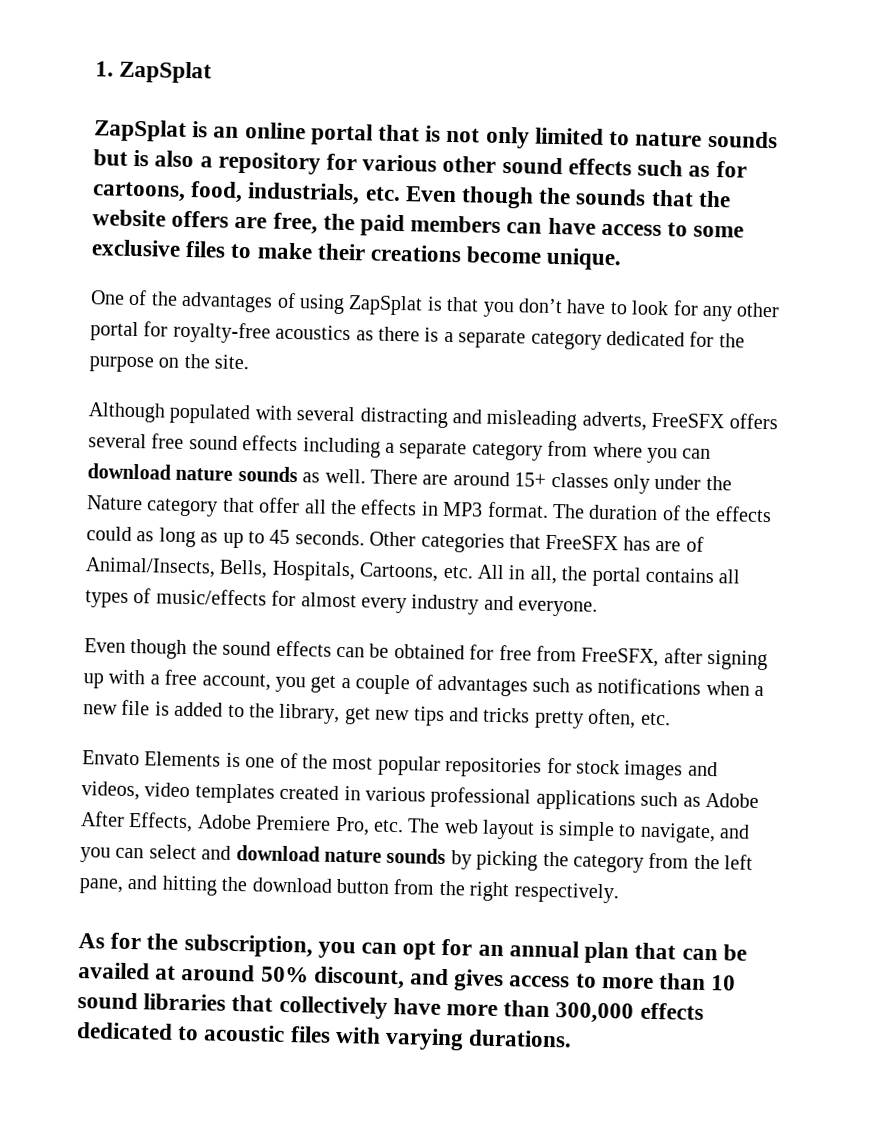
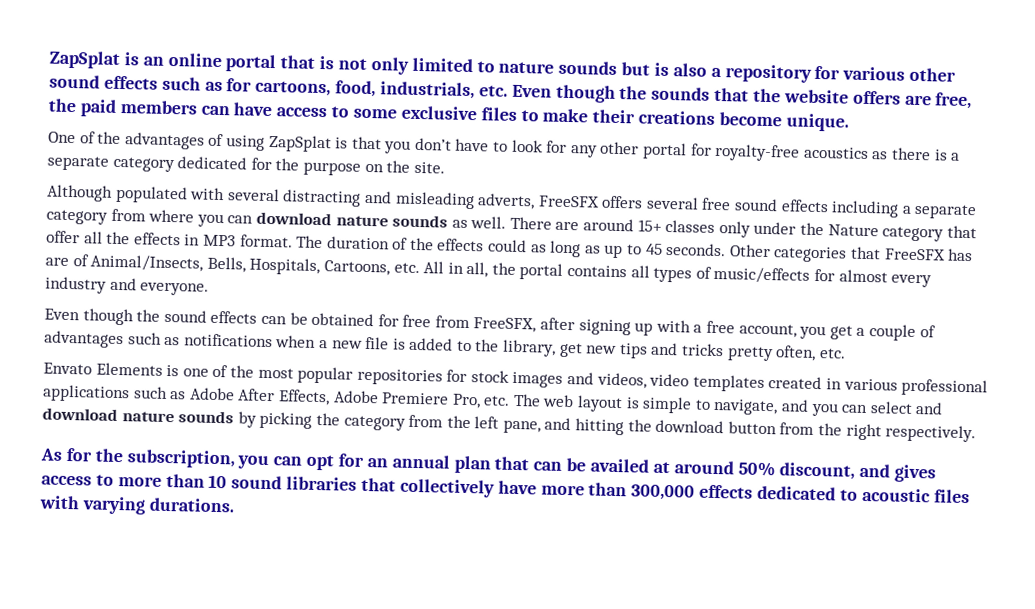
[95,60,213,84] 1. ZapSplat // -> (49, 59) none

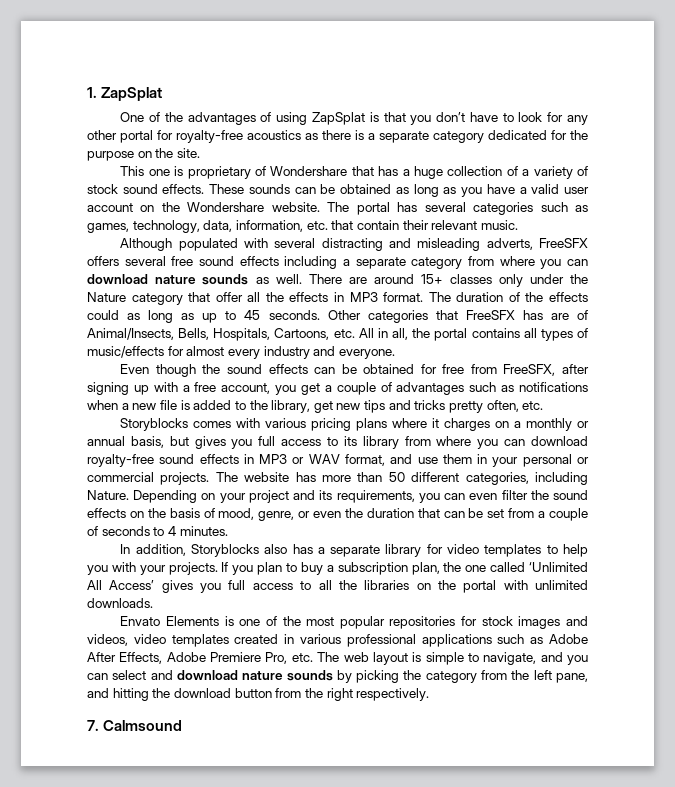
[49,50,957,83] [49,74,973,110] [48,98,849,132] ZapSplat is an online portal that is not only limited to nature sounds but is also a repository for various other sound effects such as for cartoons, food, industrials, etc. Even though the sounds that the website offers are free, the paid members can have access to some exclusive files to make their creations become unique. -> [87,87,163,101] 1. ZapSplat
(445, 167) none -> [120,166,589,179] [87,184,589,197] [87,202,588,215] [87,220,518,233] // This one is proprietary of Wondershare that has a huge collection of a variety of stock sound effects. These sounds can be obtained as long as you have a valid user account on the Wondershare website. The portal has several categories such as games, technology, data, information, etc. that contain their relevant music.
(846, 353) none -> [120,418,589,431] [87,436,588,449] [87,454,589,467] [87,472,588,485] [87,490,588,503] [87,508,588,521] [87,526,228,536] [120,544,588,557] [87,562,589,575] [87,580,588,593] [87,598,153,608] // Storyblocks comes with various pricing plans where it charges on a monthly or annual basis, but gives you full access to its library from where you can download royalty-free sound effects in MP3 or WAV format, and use them in your personal or commercial projects. The website has more than 50 different categories, including Nature. Depending on your project and its requirements, you can even filter the sound effects on the basis of mood, genre, or even the duration that can be set from a couple of seconds to 4 minutes. // In addition, Storyblocks also has a separate library for video templates to help you with your projects. If you plan to buy a subscription plan, the one called ‘Unlimited All Access’ gives you full access to all the libraries on the portal with unlimited downloads.
[40,447,937,483] [41,473,970,504] [39,495,235,515] As for the subscription, you can opt for an annual plan that can be availed at around 50% discount, and gives access to more than 10 sound libraries that collectively have more than 300,000 effects dedicated to acoustic files with varying durations. -> [87,720,183,731] 7. Calmsound

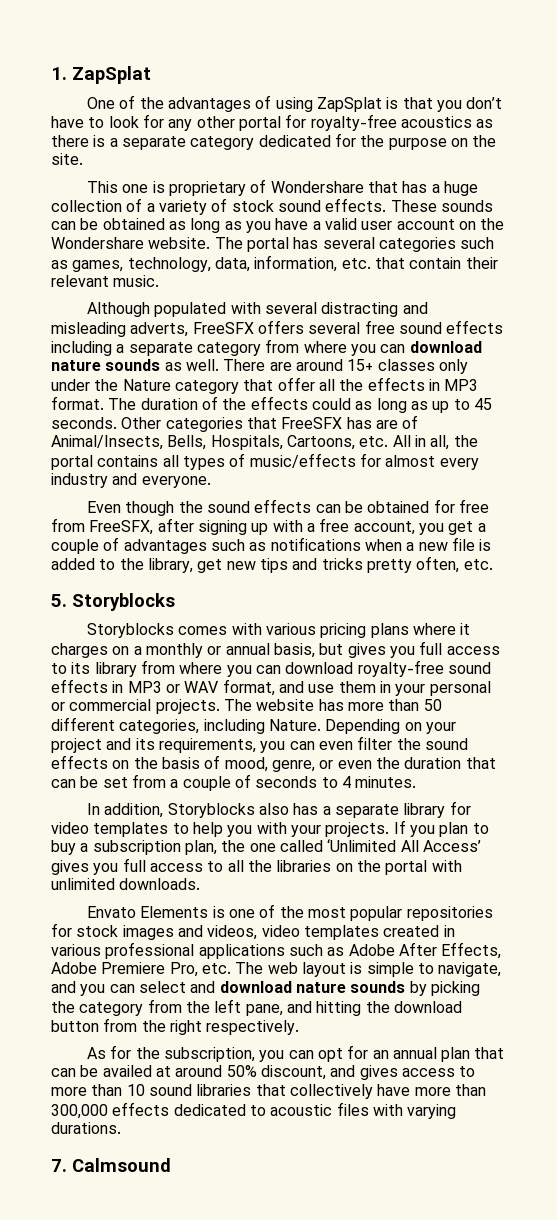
(544, 405) none -> [51,593,175,611] // 5. Storyblocks
(430, 694) none -> [86,1045,505,1062] [51,1065,476,1080] [51,1084,486,1099] [51,1102,457,1119] [51,1122,121,1134] // As for the subscription, you can opt for an annual plan that can be availed at around 50% discount, and gives access to more than 10 sound libraries that collectively have more than 300,000 effects dedicated to acoustic files with varying durations.

